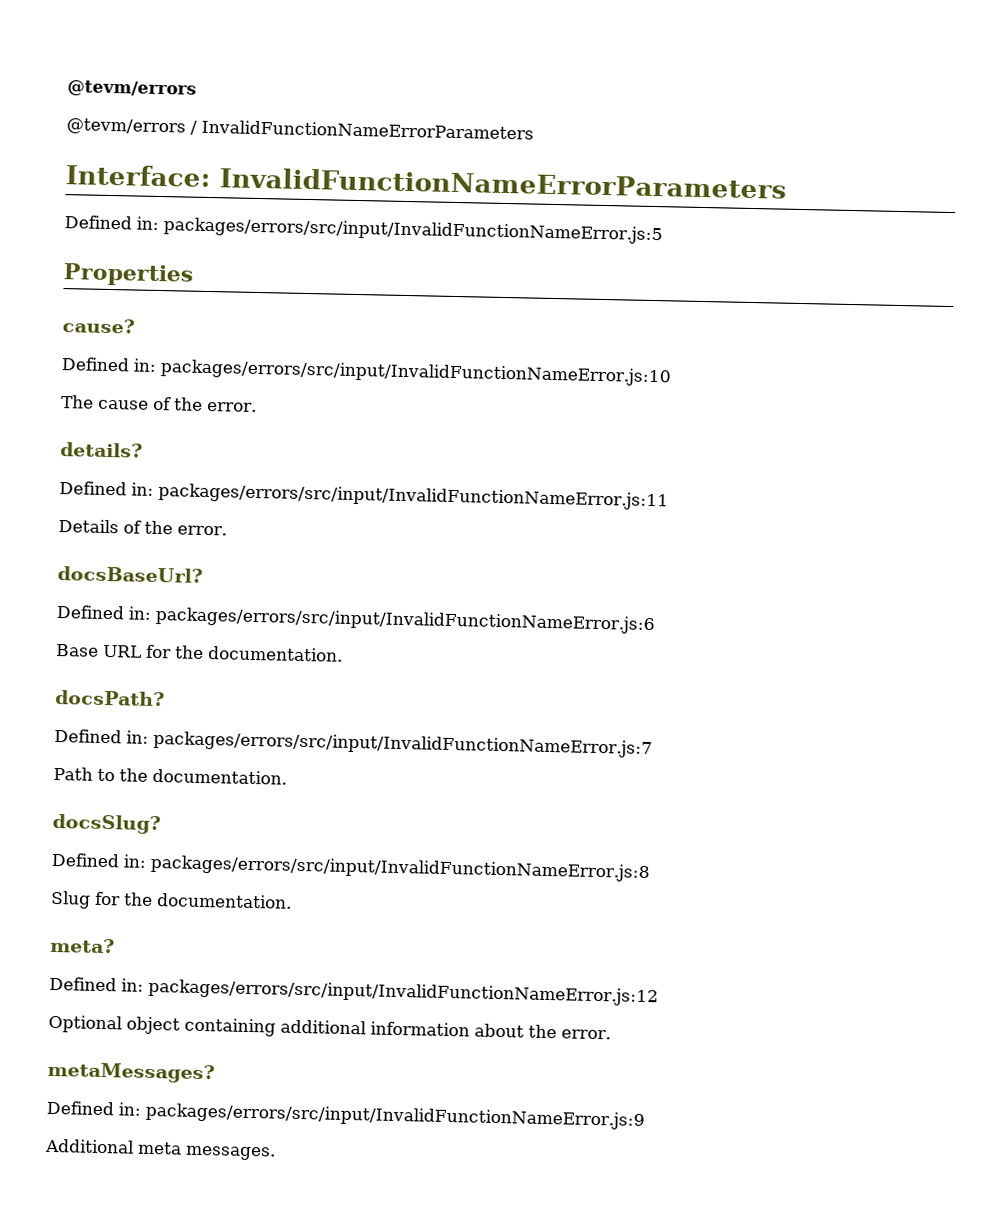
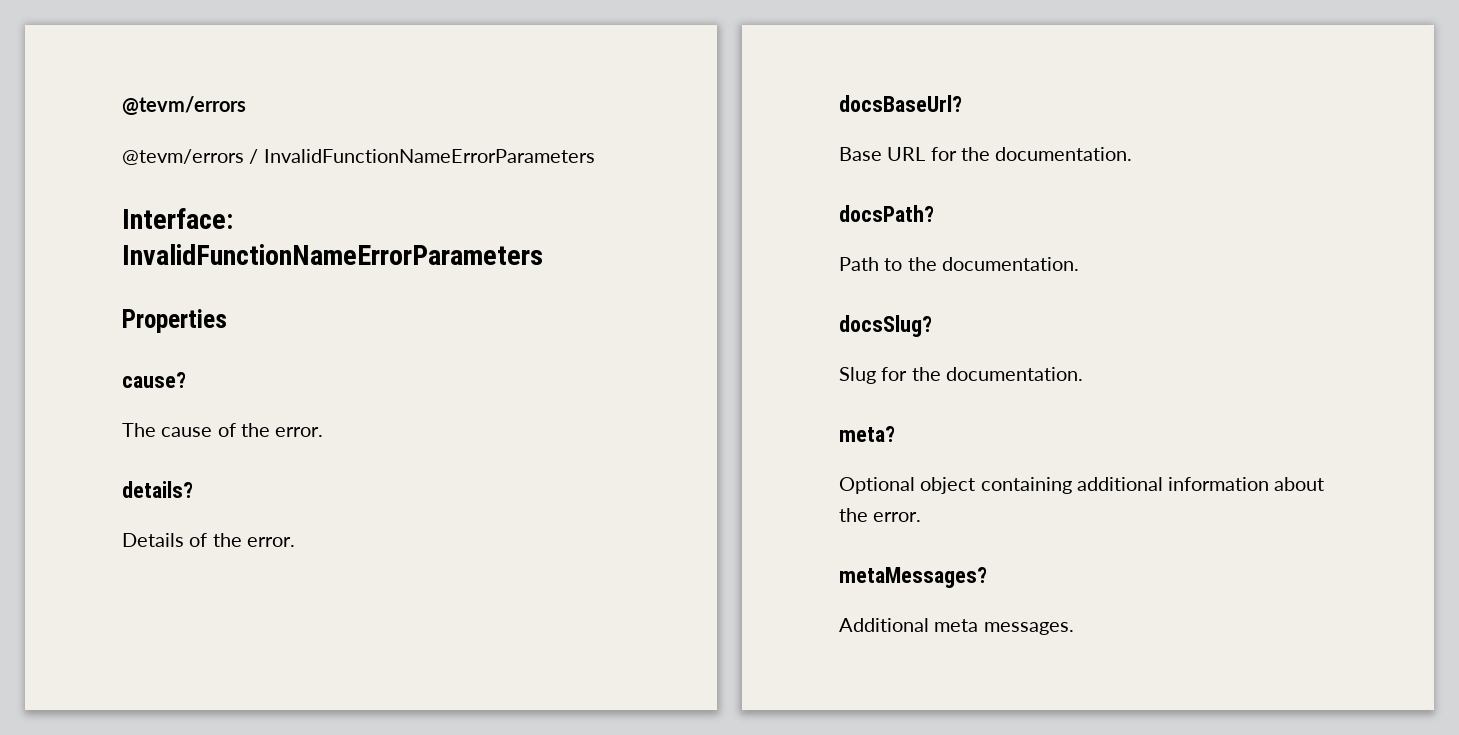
[64,215,663,245] // Defined in: packages/errors/src/input/InvalidFunctionNameError.js:5 -> (543, 254) none
[61,357,671,387] // Defined in: packages/errors/src/input/InvalidFunctionNameError.js:10 -> (186, 380) none
[59,481,669,511] // Defined in: packages/errors/src/input/InvalidFunctionNameError.js:11 -> (193, 489) none
[56,604,655,635] // Defined in: packages/errors/src/input/InvalidFunctionNameError.js:6 -> (962, 103) none
[54,728,653,759] // Defined in: packages/errors/src/input/InvalidFunctionNameError.js:7 -> (934, 213) none
[51,852,650,883] // Defined in: packages/errors/src/input/InvalidFunctionNameError.js:8 -> (932, 326) none
[49,976,659,1007] // Defined in: packages/errors/src/input/InvalidFunctionNameError.js:12 -> (895, 434) none
[46,1100,645,1130] // Defined in: packages/errors/src/input/InvalidFunctionNameError.js:9 -> (987, 577) none

